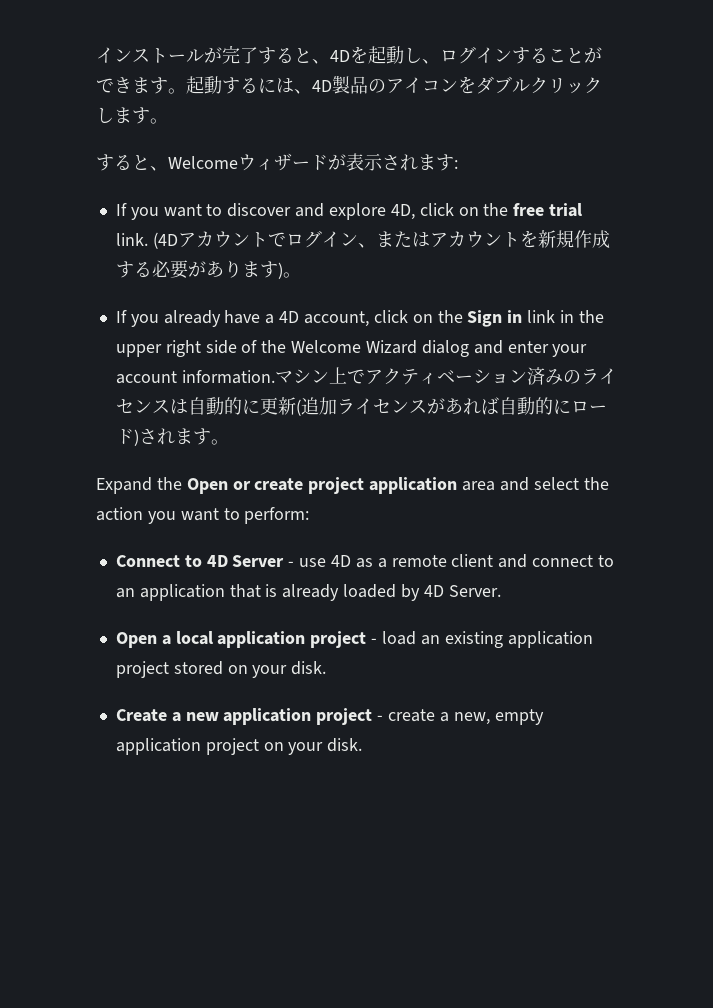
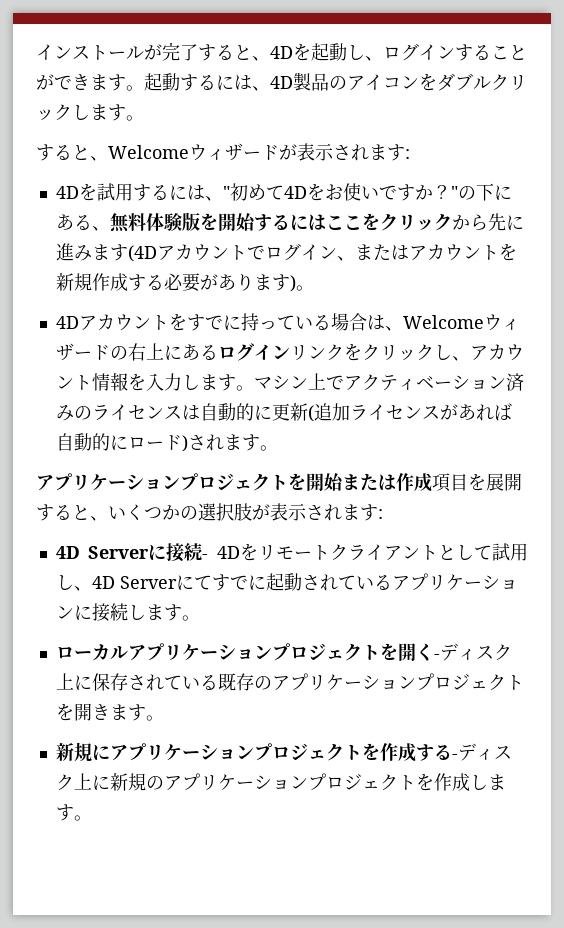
[115,203,583,220] [115,233,148,246] If you want to discover and explore 4D, click on the free trial link. -> [55,183,512,201] [55,212,524,233] [55,243,128,261] 4Dを試用するには、"初めて4Dをお使いですか？"の下にある、無料体験版を開始するにはここをクリックから先に進みます
[115,310,604,327] [115,340,588,357] [115,370,275,384] If you already have a 4D account, click on the Sign in link in the upper right side of the Welcome Wizard dialog and enter your account information. -> [55,313,520,331] [55,343,524,361] [55,372,254,391] 4Dアカウントをすでに持っている場合は、Welcomeウィザードの右上にあるログインリンクをクリックし、アカウント情報を入力します。
[96,477,609,494] [96,507,310,524] [115,554,614,568] [115,584,501,601] [115,631,593,648] [115,661,327,678] [115,708,544,725] [115,738,363,755] Expand the Open or create project application area and select the action you want to perform: // Connect to 4D Server - use 4D as a remote client and connect to an application that is already loaded by 4D Server. // Open a local application project - load an existing application project stored on your disk. // Create a new application project - create a new, empty application project on your disk. -> [36,473,522,492] [36,503,383,521] [55,543,528,562] [55,573,518,591] [55,603,200,622] [55,643,512,661] [55,673,524,691] [55,703,164,721] [55,742,512,762] [55,773,506,791] [55,804,92,821] アプリケーションプロジェクトを開始または作成項目を展開すると、いくつかの選択肢が表示されます: // 4D Serverに接続- 4Dをリモートクライアントとして試用し、4D Serverにてすでに起動されているアプリケーションに接続します。 // ローカルアプリケーションプロジェクトを開く-ディスク上に保存されている既存のアプリケーションプロジェクトを開きます。 // 新規にアプリケーションプロジェクトを作成する-ディスク上に新規のアプリケーションプロジェクトを作成します。

